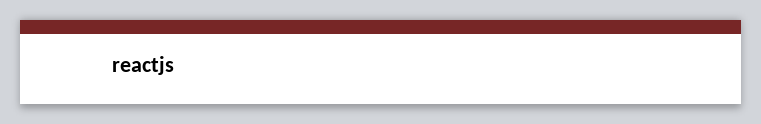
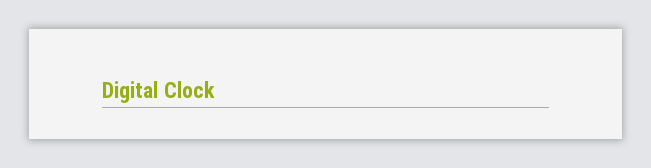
[112,56,174,75] reactjs -> [102,81,215,103] Digital Clock

